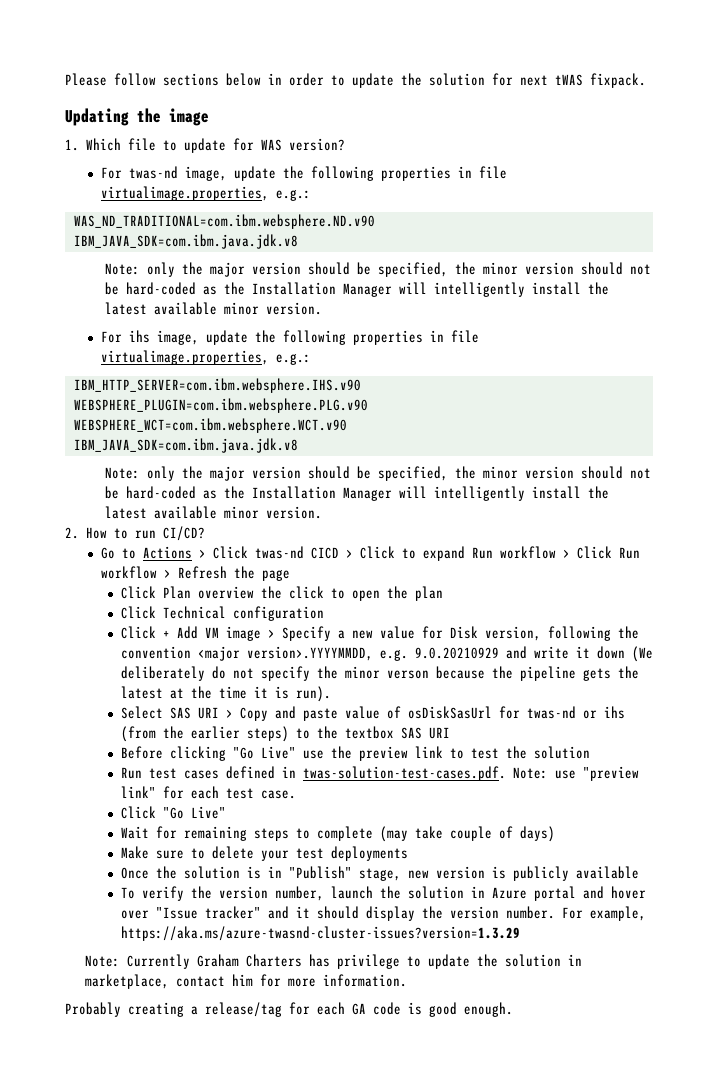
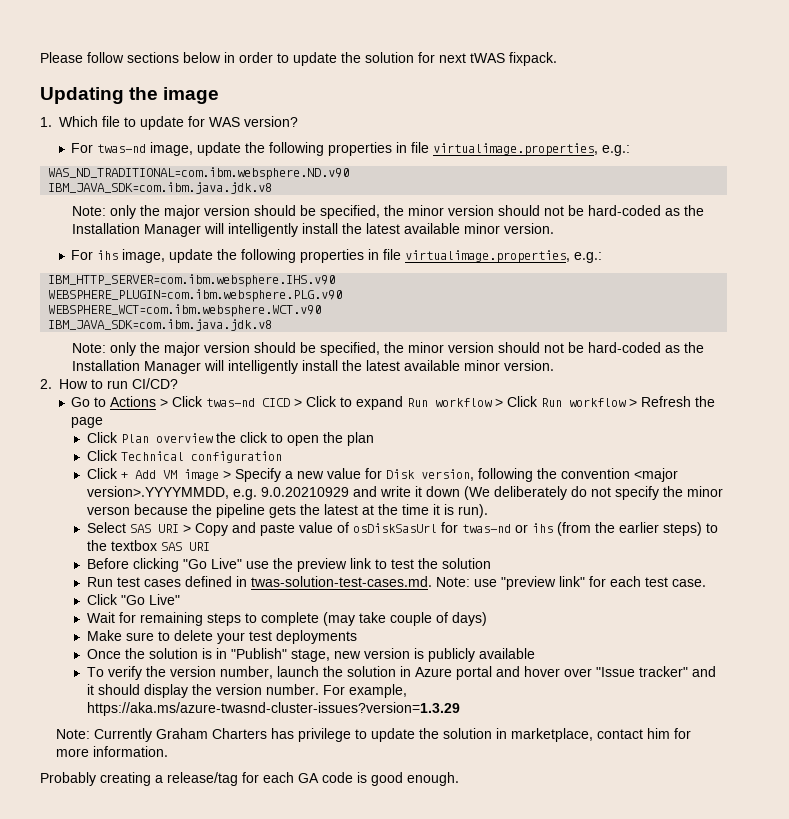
[302,766,506,781] twas-solution-test-cases.pdf. -> [251,576,433,587] twas-solution-test-cases.md.

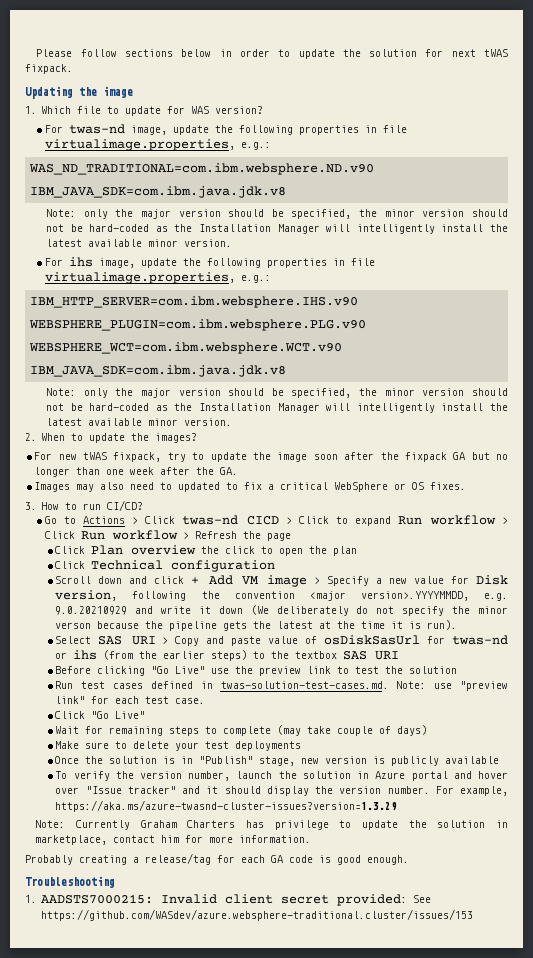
(52, 384) none -> [41,433,198,443] [34,452,508,462] [34,467,239,477] [34,482,467,492] [25,502,37,510] When to update the images? // For new tWAS fixpack, try to update the image soon after the fixpack GA but no longer than one week after the GA. // Images may also need to updated to fix a critical WebSphere or OS fixes. // 3.
[87,468,119,479] Click -> [55,576,185,584] Scroll down and click
(459, 779) none -> [25,876,115,888] [25,894,432,906] [41,909,474,921] // Troubleshooting // 1. AADSTS7000215: Invalid client secret provided: See https://github.com/WASdev/azure.websphere-traditional.cluster/issues/153

